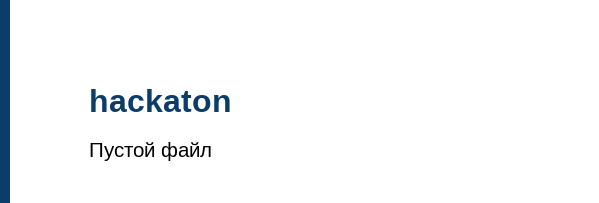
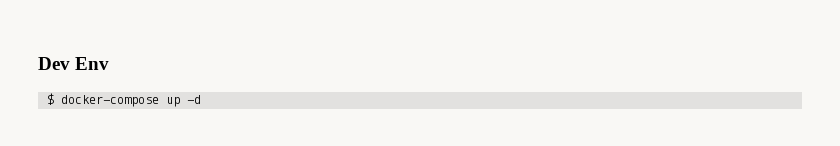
[89,89,232,112] [89,142,212,161] hackaton // Пустой файл -> [38,57,110,70] [46,93,201,107] Dev Env // $ docker-compose up -d

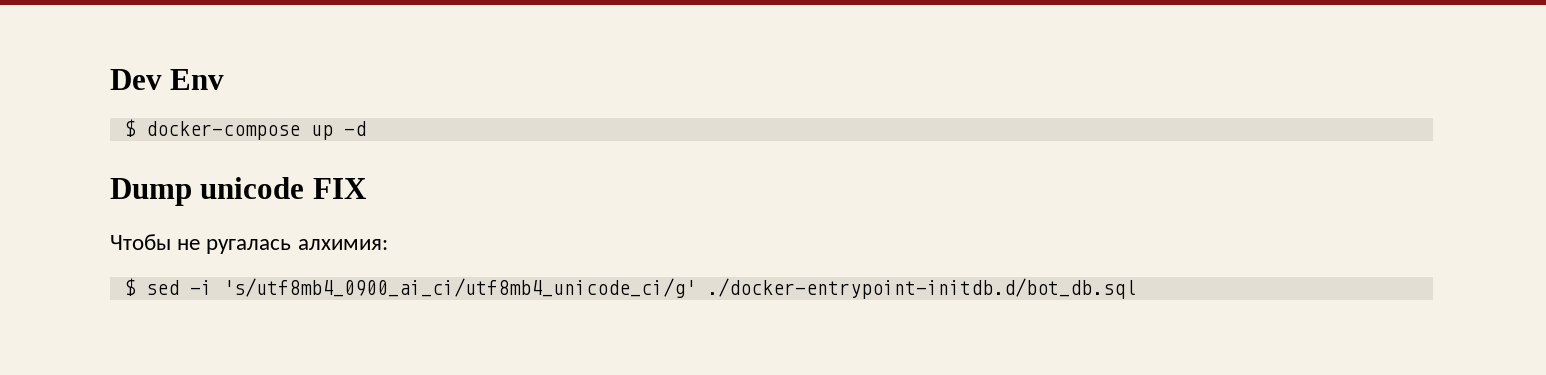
(201, 99) none -> [110,177,367,206] [110,234,388,254] [123,278,1136,299] // Dump unicode FIX // Чтобы не ругалась алхимия: // $ sed -i 's/utf8mb4_0900_ai_ci/utf8mb4_unicode_ci/g' ./docker-entrypoint-initdb.d/bot_db.sql

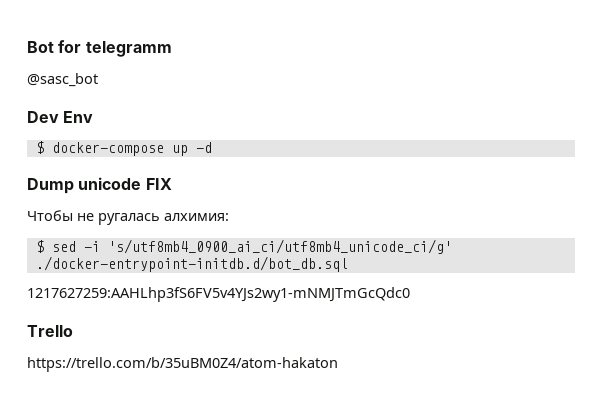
(110, 79) none -> [27,40,172,57] [27,73,98,87] Bot for telegramm // @sasc_bot //
(1136, 288) none -> [27,287,410,302] [27,325,73,337] [27,357,338,372] // 1217627259:AAHLhp3fS6FV5v4YJs2wy1-mNMJTmGcQdc0 // Trello // https://trello.com/b/35uBM0Z4/atom-hakaton

